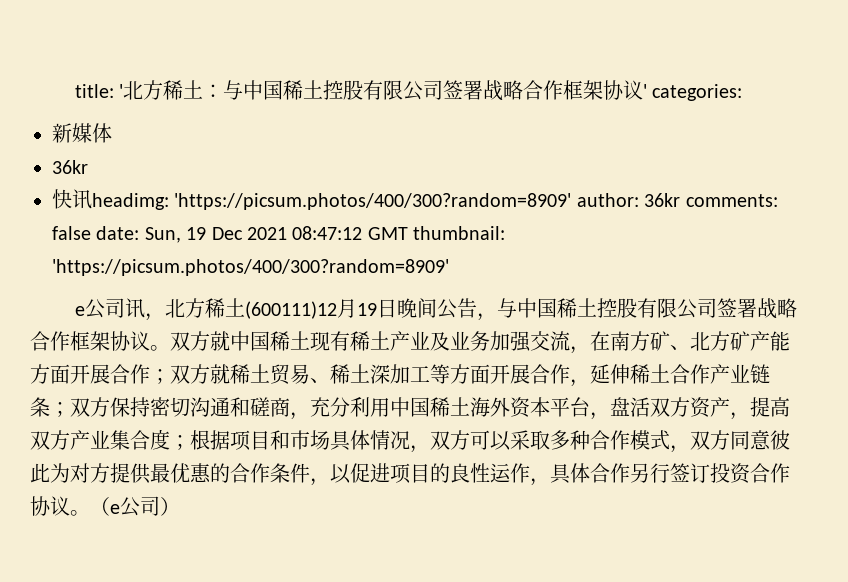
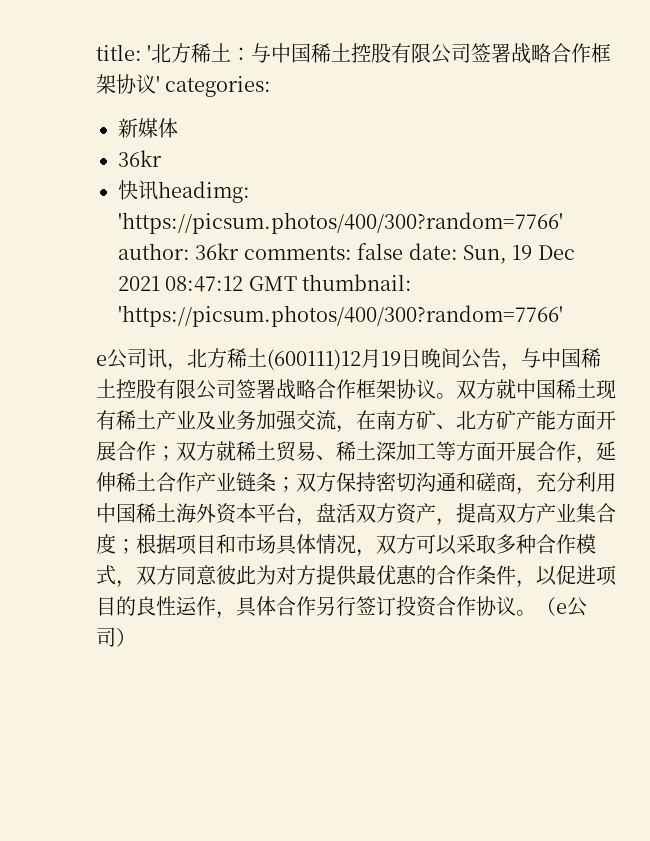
[174,193,572,210] 'https://picsum.photos/400/300?random=8909' -> [118,212,563,234] 'https://picsum.photos/400/300?random=7766'
[52,259,449,276] 'https://picsum.photos/400/300?random=8909' -> [118,305,563,327] 'https://picsum.photos/400/300?random=7766'

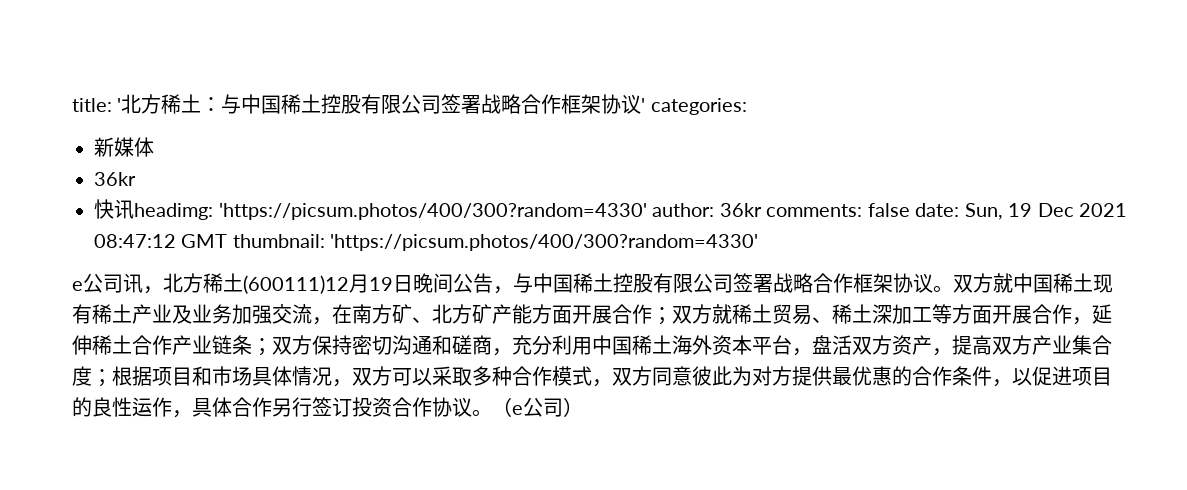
[118,212,563,234] 'https://picsum.photos/400/300?random=7766' -> [218,203,647,220] 'https://picsum.photos/400/300?random=4330'
[118,305,563,327] 'https://picsum.photos/400/300?random=7766' -> [330,234,759,251] 'https://picsum.photos/400/300?random=4330'

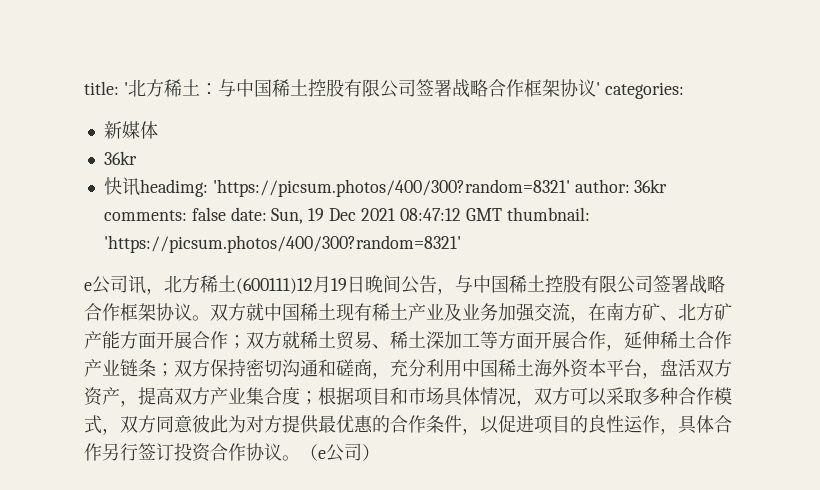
[218,203,647,220] 'https://picsum.photos/400/300?random=4330' -> [212,179,570,197] 'https://picsum.photos/400/300?random=8321'
[330,234,759,251] 'https://picsum.photos/400/300?random=4330' -> [103,235,461,253] 'https://picsum.photos/400/300?random=8321'

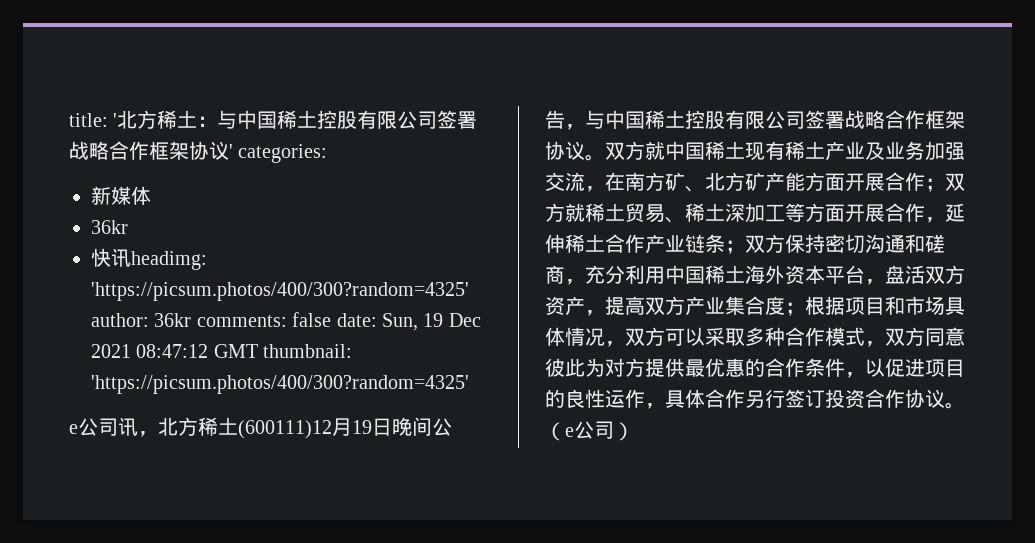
[212,179,570,197] 'https://picsum.photos/400/300?random=8321' -> [91,282,469,301] 'https://picsum.photos/400/300?random=4325'
[103,235,461,253] 'https://picsum.photos/400/300?random=8321' -> [91,375,469,394] 'https://picsum.photos/400/300?random=4325'

